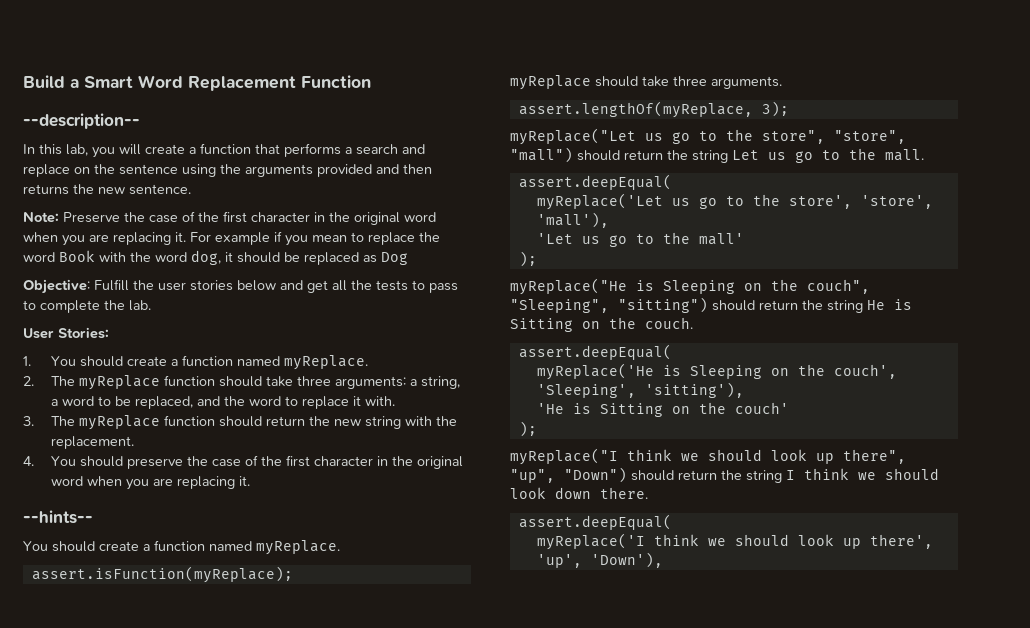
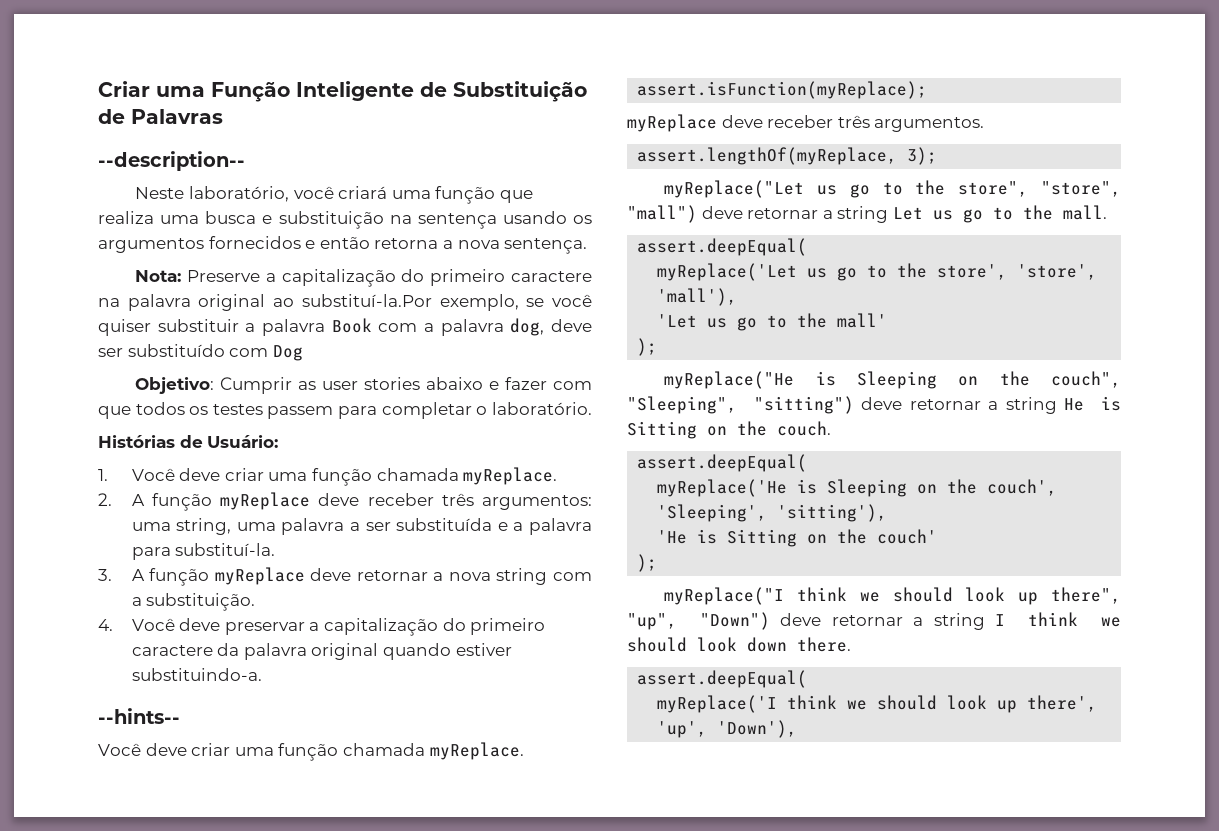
[23,75,371,91] [23,113,140,129] [23,143,425,158] [23,164,432,177] [23,184,191,195] [23,211,436,225] [23,231,440,246] [23,250,408,265] [23,279,458,294] [23,300,151,313] [23,327,109,339] [23,355,369,370] [23,375,461,390] [51,396,396,409] [23,415,458,430] [51,436,135,449] [23,455,464,469] [51,476,251,490] [23,510,93,524] [23,540,252,552] Build a Smart Word Replacement Function // --description-- // In this lab, you will create a function that performs a search and replace on the sentence using the arguments provided and then returns the new sentence. // Note: Preserve the case of the first character in the original word when you are replacing it. For example if you mean to replace the word Book with the word dog, it should be replaced as Dog // Objective: Fulfill the user stories below and get all the tests to pass to complete the lab. // User Stories: // 1. You should create a function named myReplace. // 2. The myReplace function should take three arguments: a string, a word to be replaced, and the word to replace it with. // 3. The myReplace function should return the new string with the replacement. // 4. You should preserve the case of the first character in the original word when you are replacing it. // --hints-- // You should create a function named -> [98,81,587,102] [98,109,223,124] [98,151,245,171] [135,186,533,204] [98,211,592,229] [98,236,588,254] [135,269,592,287] [98,294,592,311] [98,318,592,336] [98,344,303,361] [135,377,592,394] [98,402,592,419] [98,435,279,448] [98,467,558,486] [98,492,592,511] [131,518,592,535] [131,543,276,560] [98,567,592,586] [131,593,256,611] [98,618,546,636] [131,643,512,660] [131,668,262,681] [98,708,180,724] [98,743,425,761] Criar uma Função Inteligente de Substituição de Palavras // --description-- // Neste laboratório, você criará uma função que realiza uma busca e substituição na sentença usando os argumentos fornecidos e então retorna a nova sentença. // Nota: Preserve a capitalização do primeiro caractere na palavra original ao substituí-la.Por exemplo, se você quiser substituir a palavra Book com a palavra dog, deve ser substituído com Dog // Objetivo: Cumprir as user stories abaixo e fazer com que todos os testes passem para completar o laboratório. // Histórias de Usuário: // 1. Você deve criar uma função chamada myReplace. // 2. A função myReplace deve receber três argumentos: uma string, uma palavra a ser substituída e a palavra para substituí-la. // 3. A função myReplace deve retornar a nova string com a substituição. // 4. Você deve preservar a capitalização do primeiro caractere da palavra original quando estiver substituindo-a. // --hints-- // Você deve criar uma função chamada
[595,76,782,89] should take three arguments. -> [721,115,985,132] deve receber três argumentos.
[577,150,688,161] should return the -> [701,206,833,219] deve retornar a
[712,300,823,311] should return the -> [861,397,999,410] deve retornar a
[631,470,742,481] should return the -> [780,613,924,626] deve retornar a

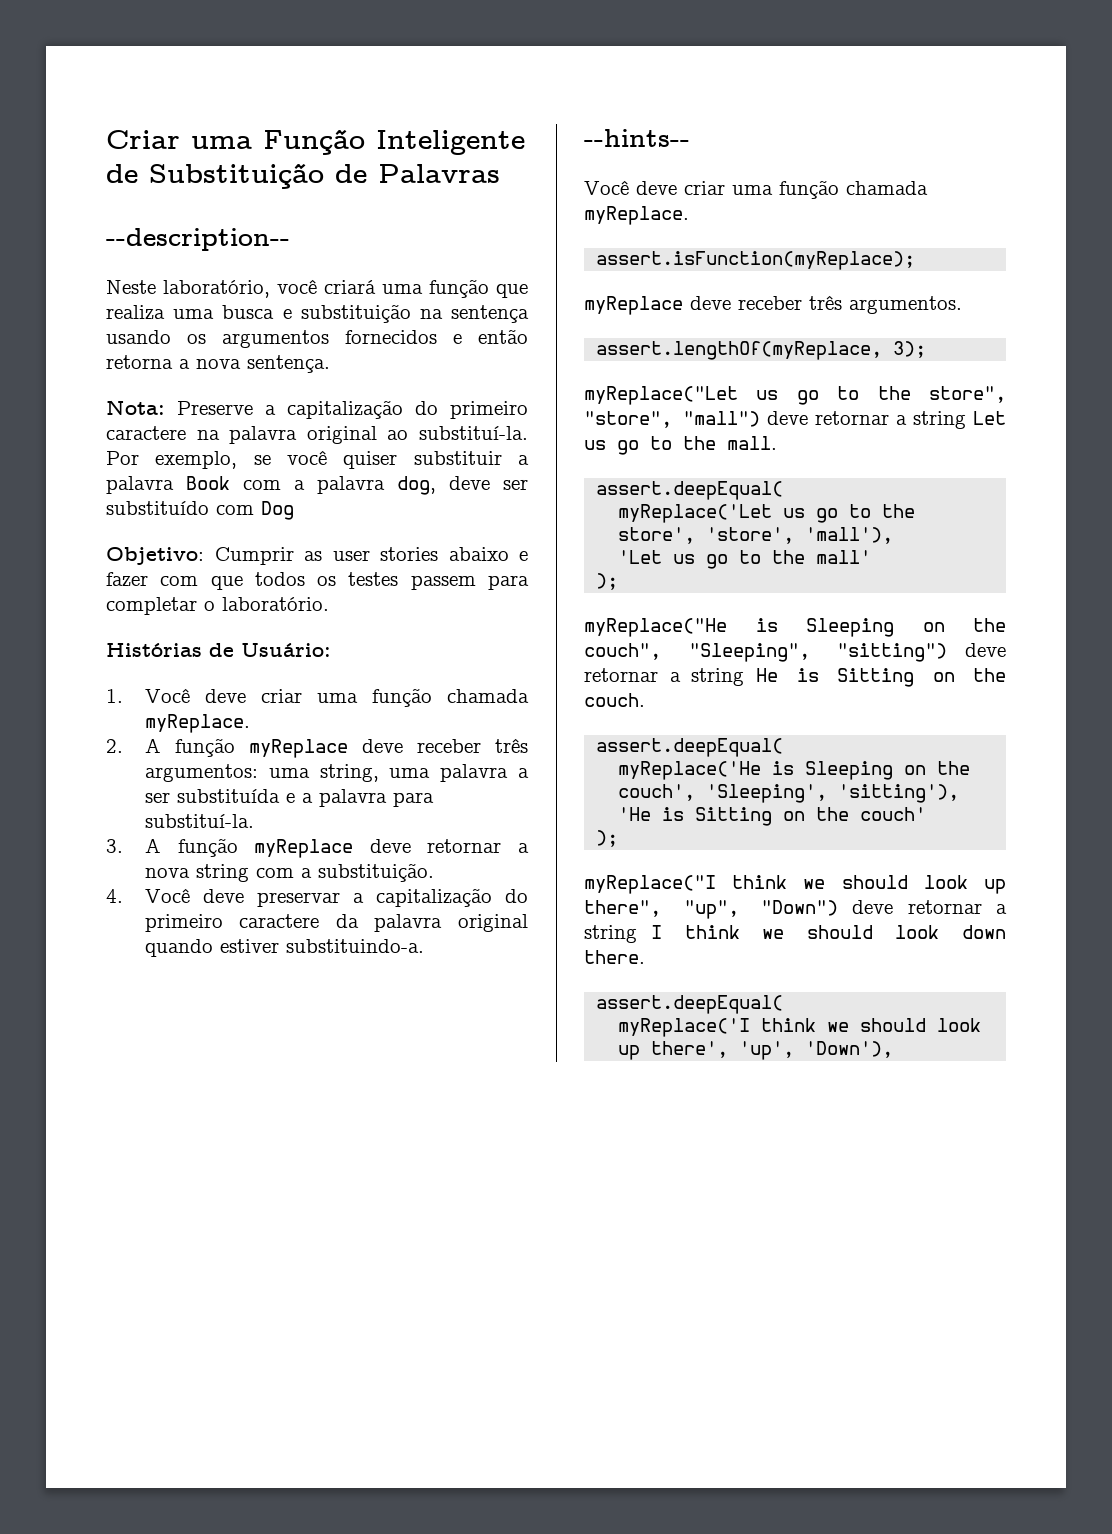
[301,294,432,307] substituí-la.Por -> [419,426,528,440] [106,451,139,465] substituí-la. Por

